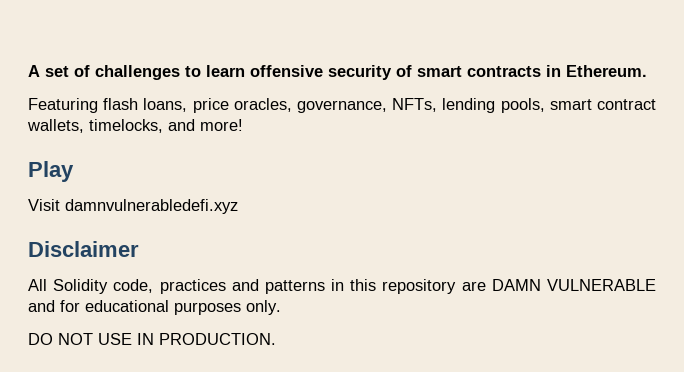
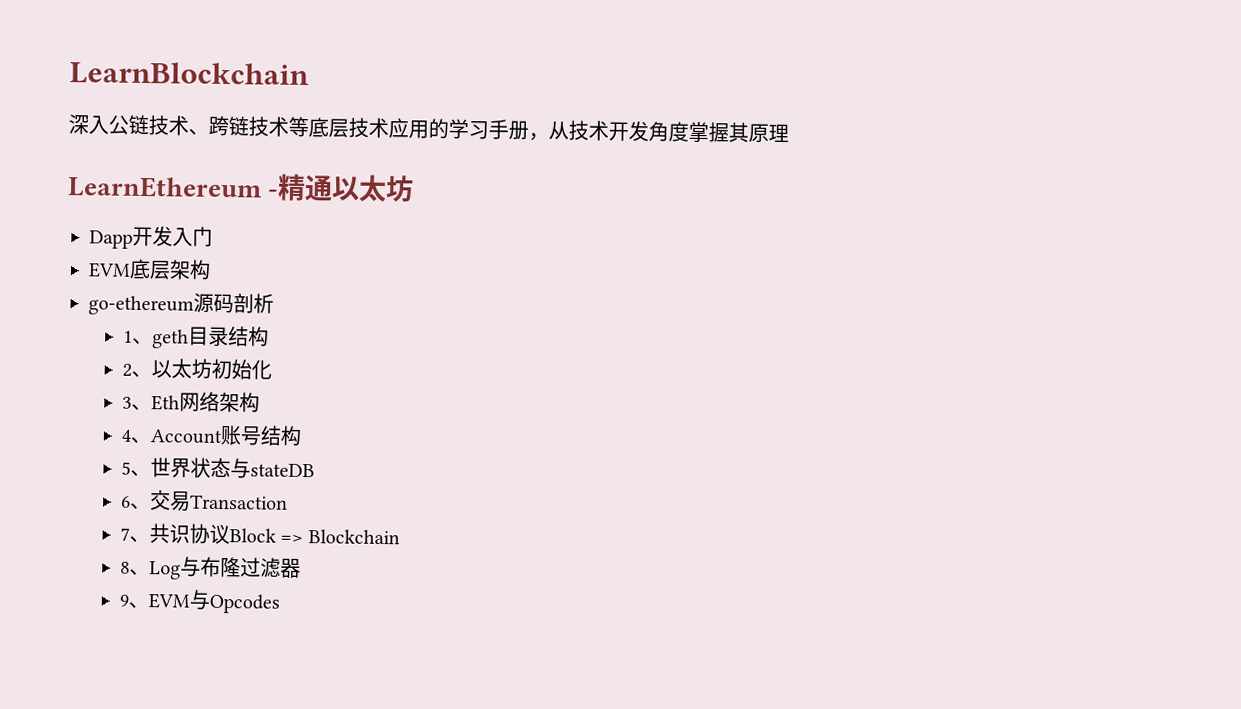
[28,65,647,80] [28,98,656,113] [27,119,243,133] [28,161,74,182] [28,199,238,214] [28,241,139,257] [28,279,656,294] [28,300,281,315] [28,333,276,345] A set of challenges to learn offensive security of smart contracts in Ethereum. // Featuring flash loans, price oracles, governance, NFTs, lending pools, smart contract wallets, timelocks, and more! // Play // Visit damnvulnerabledefi.xyz // Disclaimer // All Solidity code, practices and patterns in this repository are DAMN VULNERABLE and for educational purposes only. // DO NOT USE IN PRODUCTION. -> [69,61,309,87] [68,114,789,143] [67,173,415,203] [89,226,213,249] [88,258,211,280] [88,292,274,316] [123,326,270,349] [122,358,273,380] [122,391,261,413] [121,424,303,447] [121,457,316,479] [121,490,289,512] [120,523,400,545] [120,556,302,580] [119,589,281,614] LearnBlockchain // 深入公链技术、跨链技术等底层技术应用的学习手册，从技术开发角度掌握其原理 // LearnEthereum -精通以太坊 // Dapp开发入门 // EVM底层架构 // go-ethereum源码剖析 // 1、geth目录结构 // 2、以太坊初始化 // 3、Eth网络架构 // 4、Account账号结构 // 5、世界状态与stateDB // 6、交易Transaction // 7、共识协议Block => Blockchain // 8、Log与布隆过滤器 // 9、EVM与Opcodes

